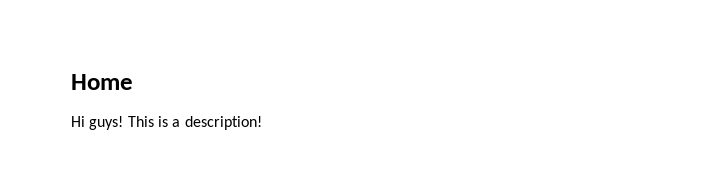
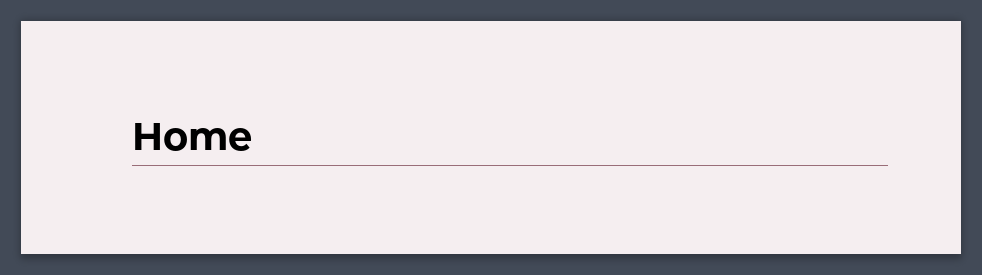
[71,116,262,130] // Hi guys! This is a description! -> (252, 137) none

